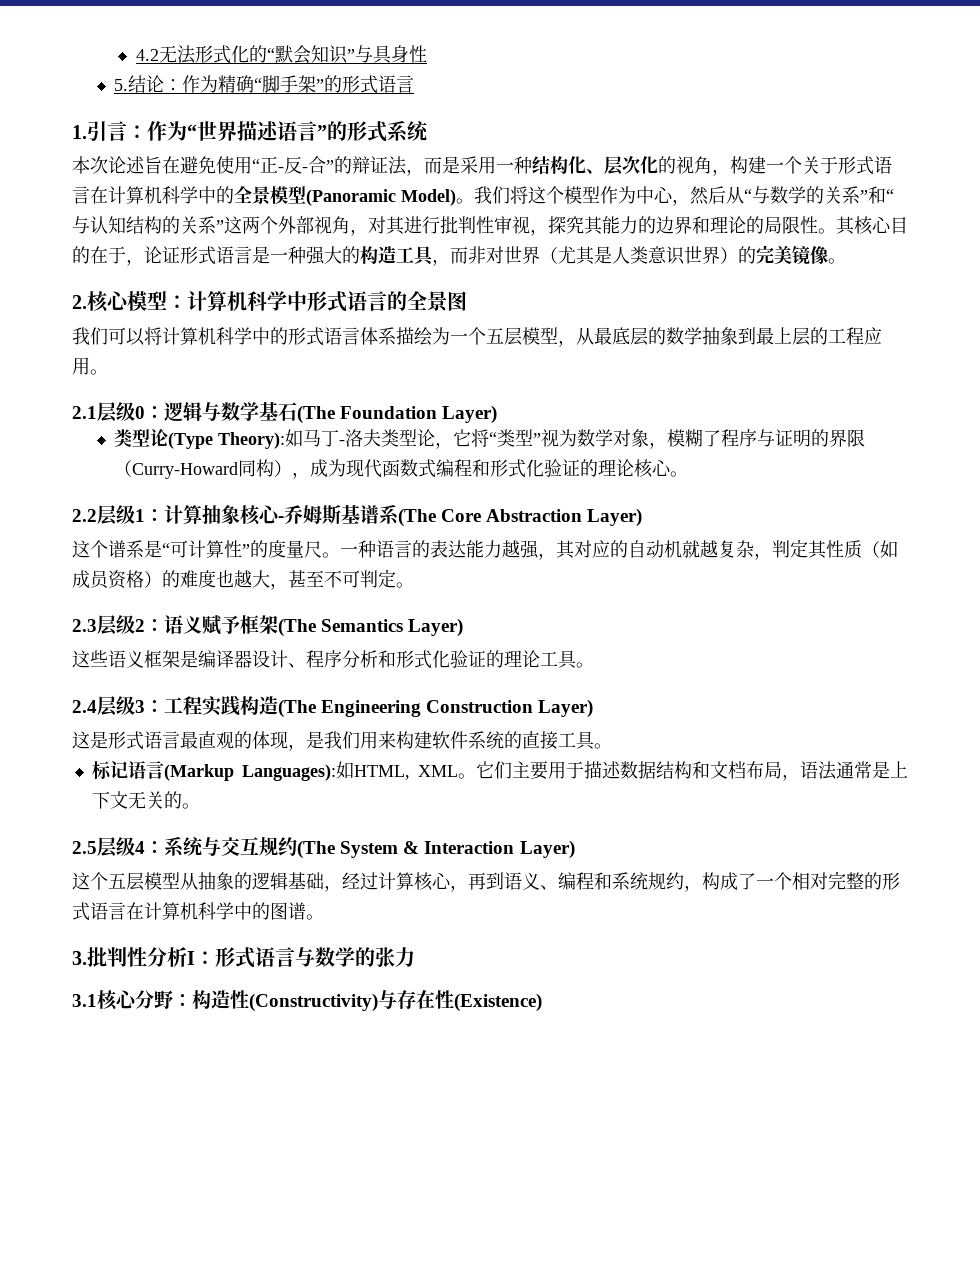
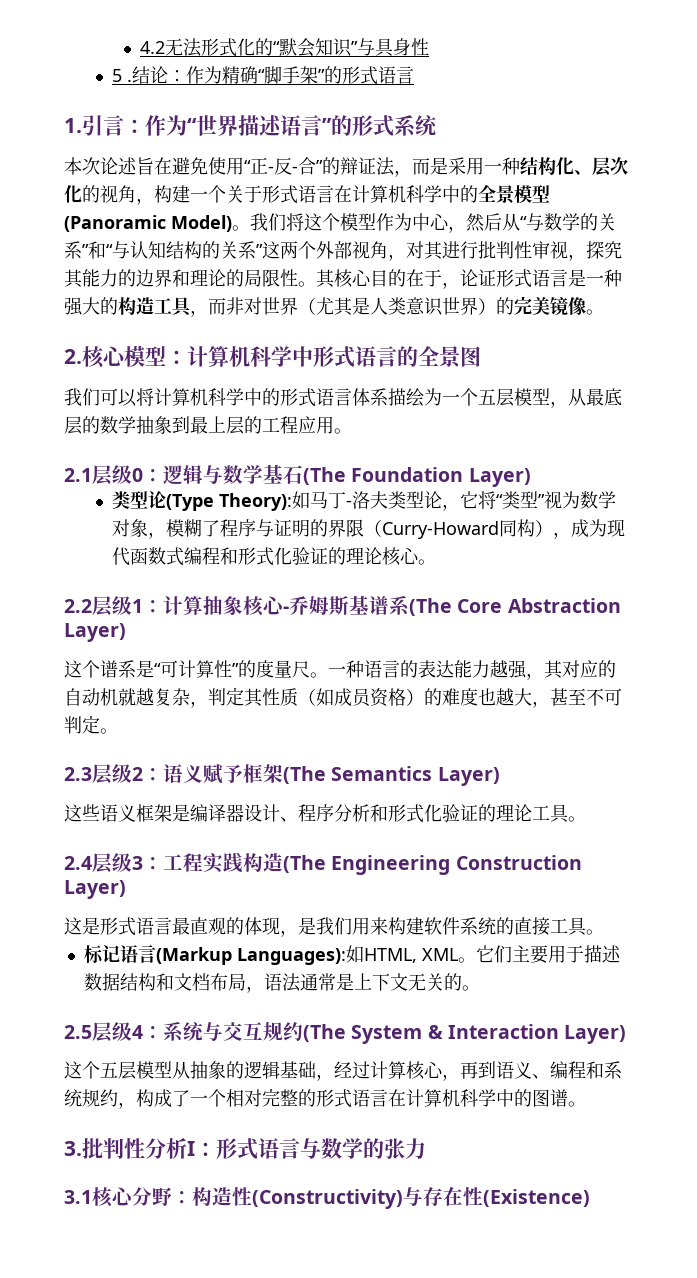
[113,79,128,91] 5. -> [111,69,132,82] 5 .

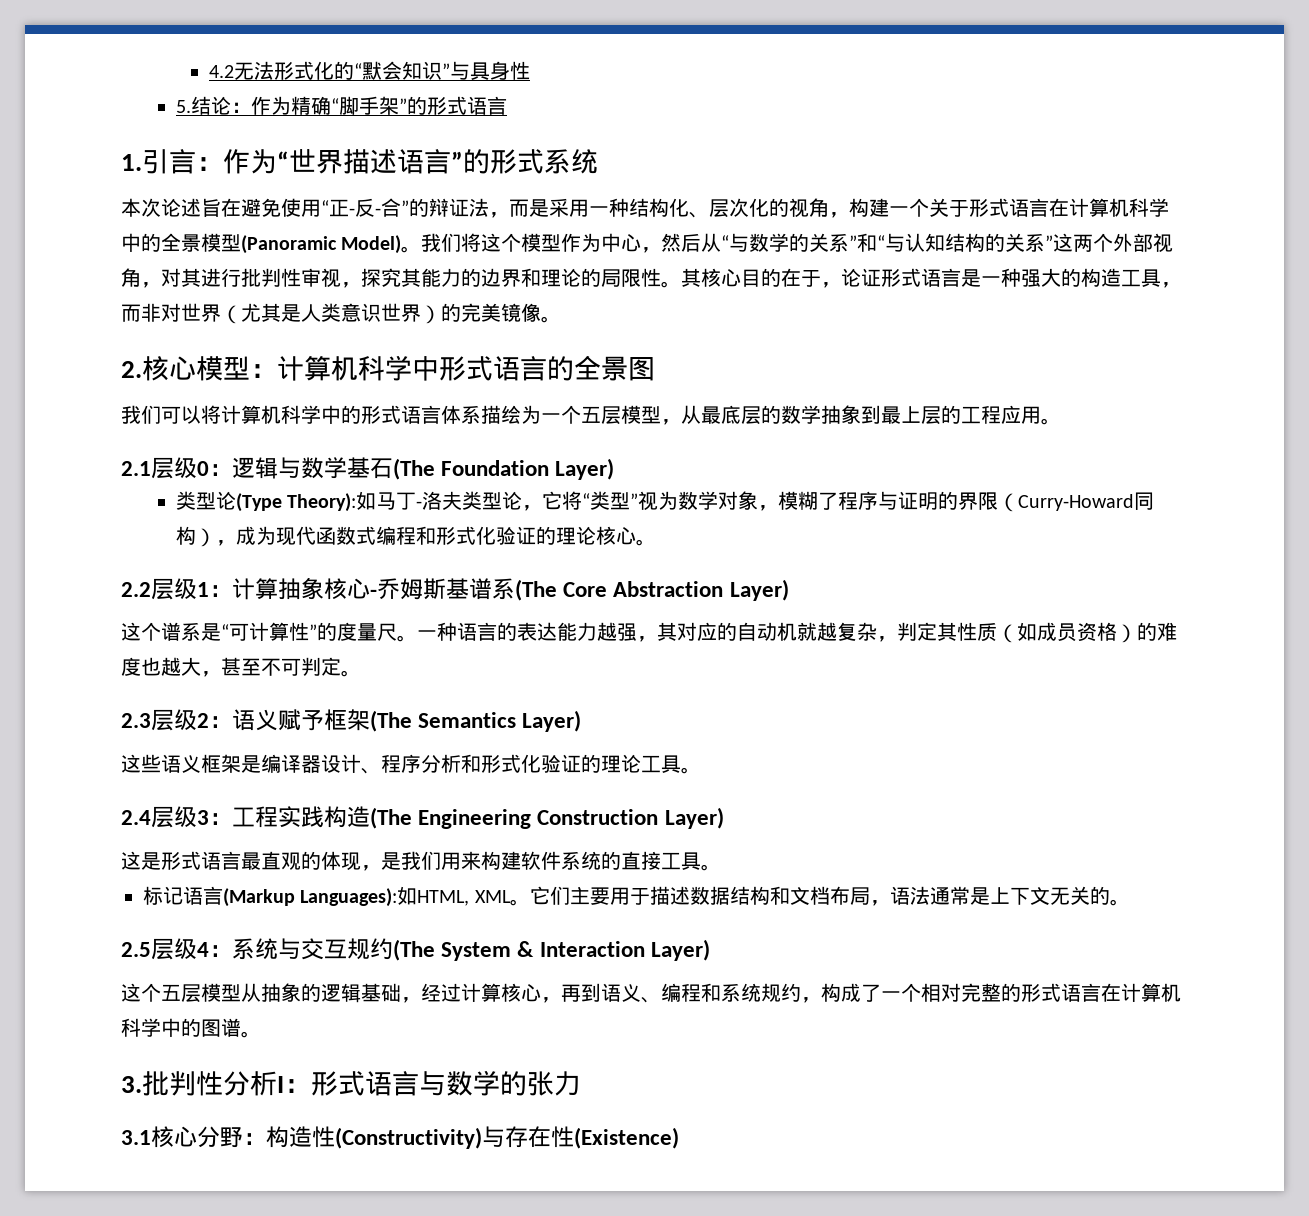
[111,69,132,82] 5 . -> [175,100,191,113] 5.

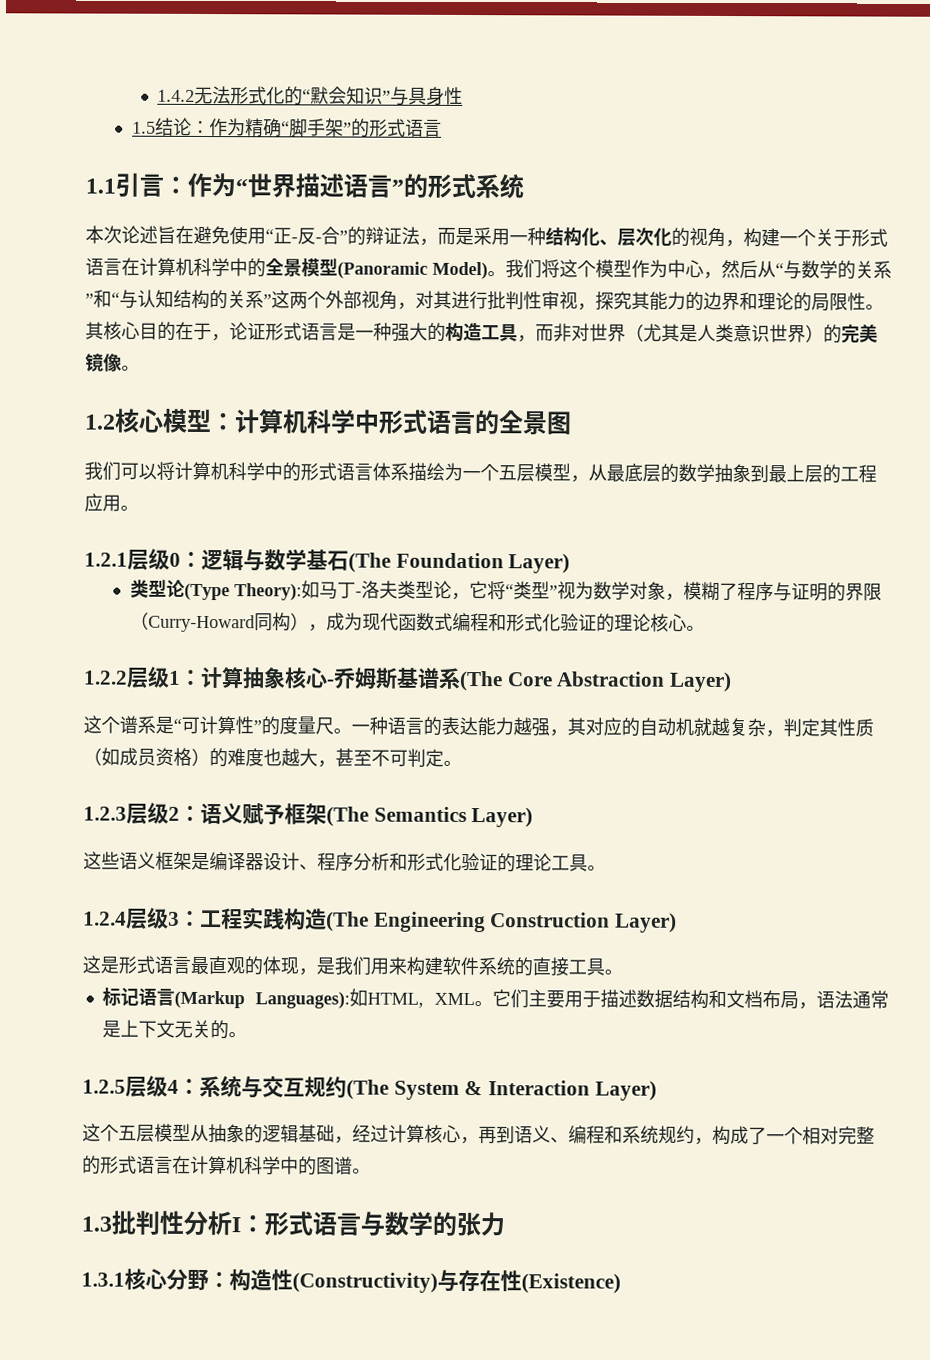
[208,65,234,78] 4.2 -> [157,89,196,102] 1.4.2
[175,100,191,113] 5. -> [131,121,156,134] 1.5
[121,154,142,171] 1. -> [85,178,116,194] 1.1
[121,361,142,378] 2. -> [84,414,116,430] 1.2
[121,461,151,476] 2.1 -> [84,552,128,567] 1.2.1
[121,582,151,597] 2.2 -> [83,670,128,685] 1.2.2
[121,713,151,728] 2.3 -> [83,806,127,821] 1.2.3
[121,810,151,825] 2.4 -> [83,911,127,926] 1.2.4
[121,942,151,957] 2.5 -> [82,1079,126,1094] 1.2.5
[121,1076,142,1093] 3. -> [81,1216,112,1232] 1.3
[121,1130,151,1145] 3.1 -> [81,1272,125,1287] 1.3.1

